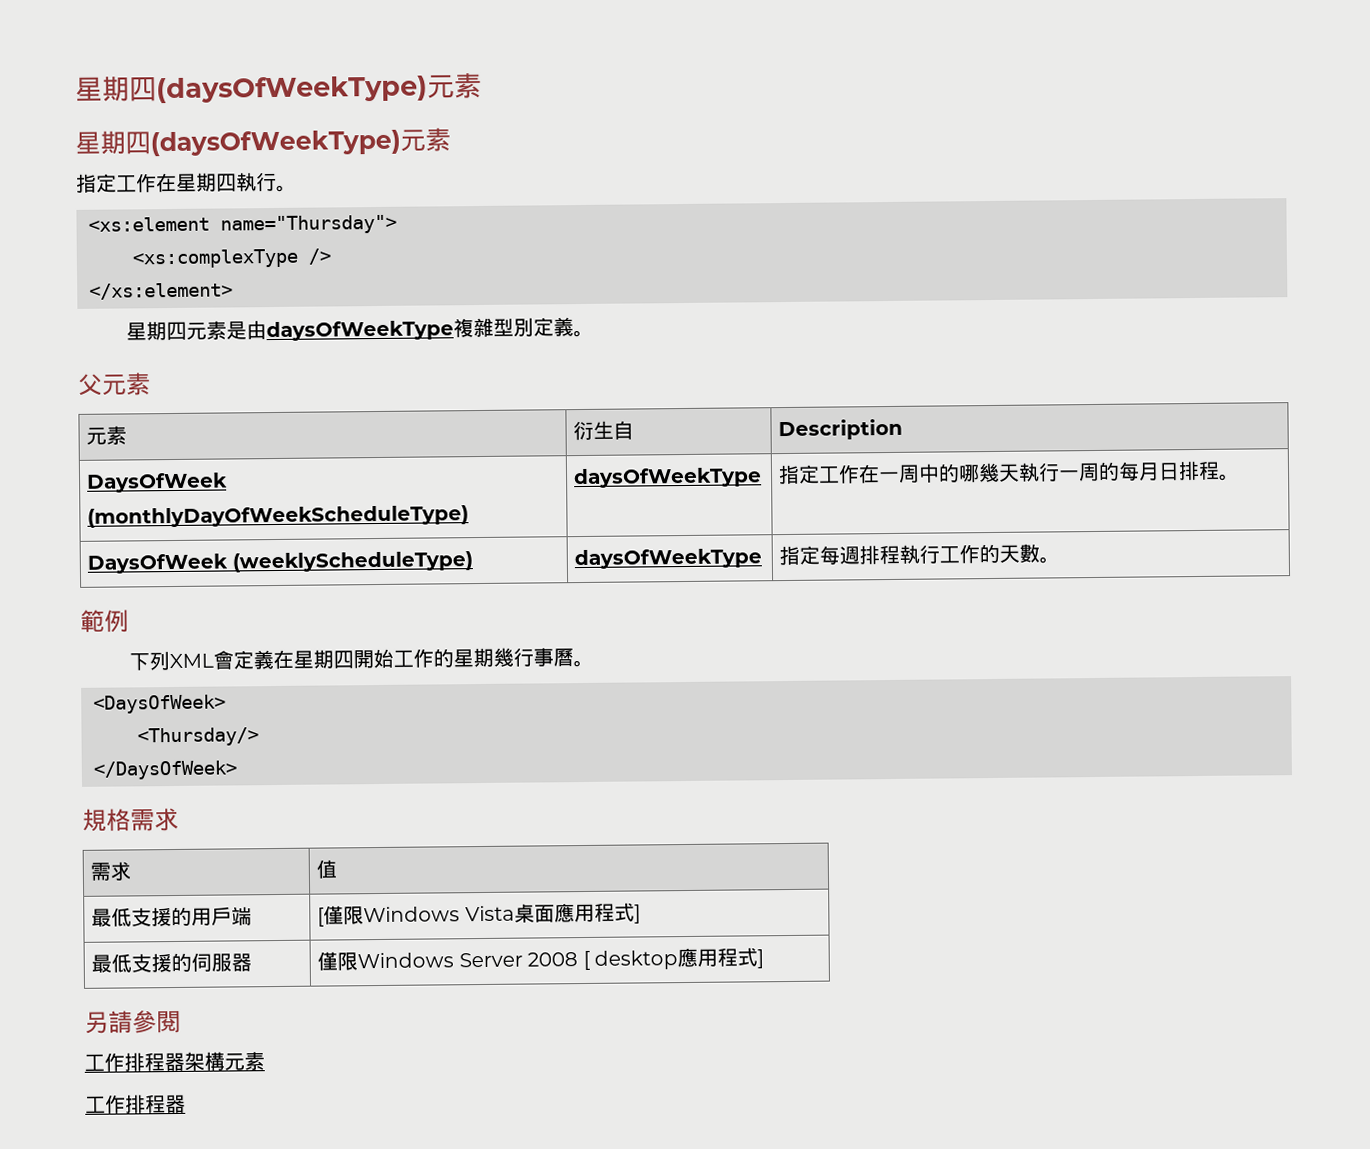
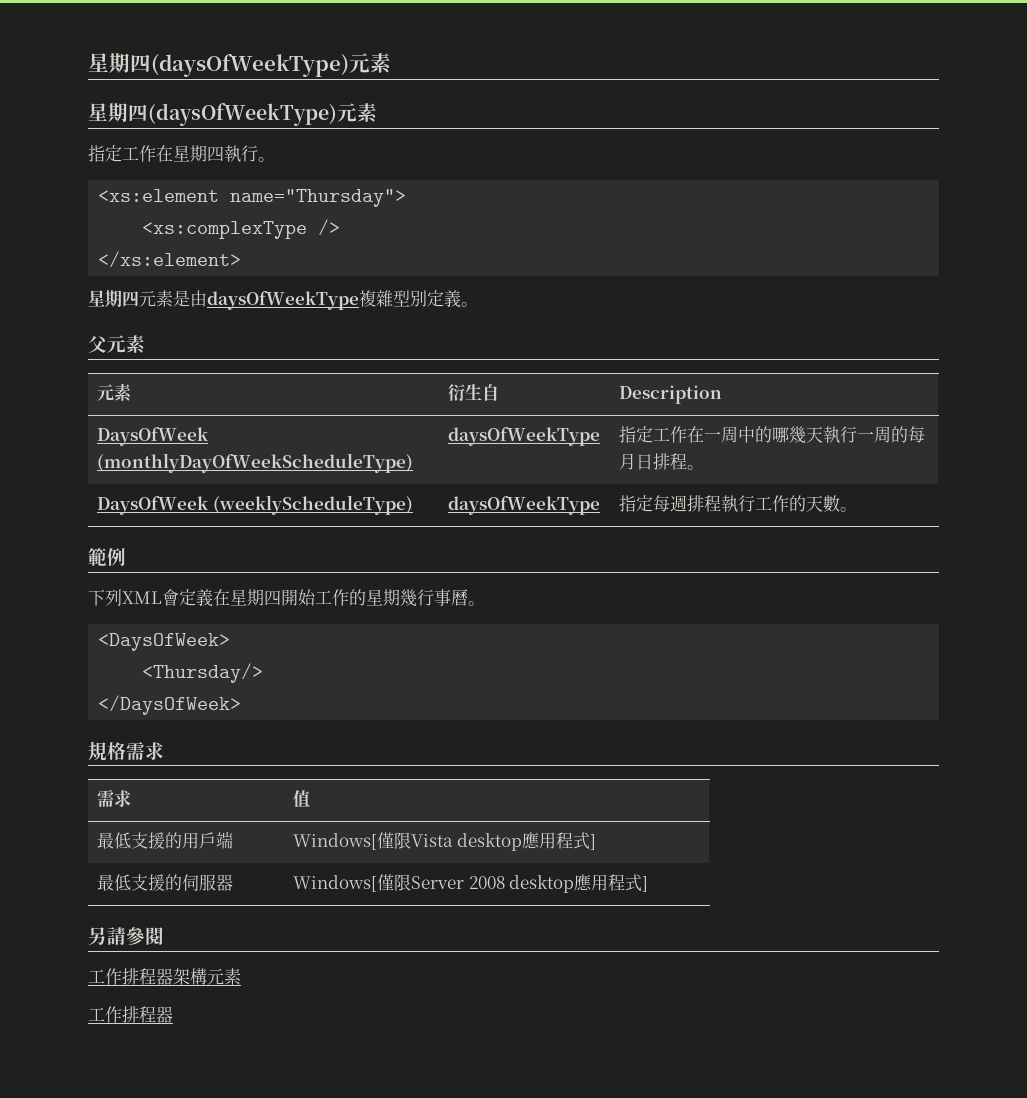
[317,903,555,927] [僅限Windows Vista桌面 -> [293,832,522,851] Windows[僅限Vista desktop
[317,951,455,971] 僅限Windows -> [293,874,412,892] Windows[僅限
[582,950,590,971] [ -> (505, 882) none

